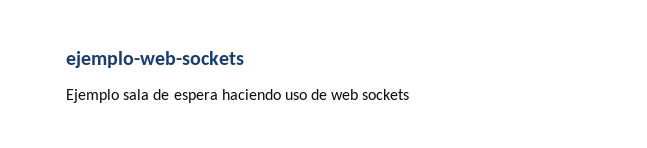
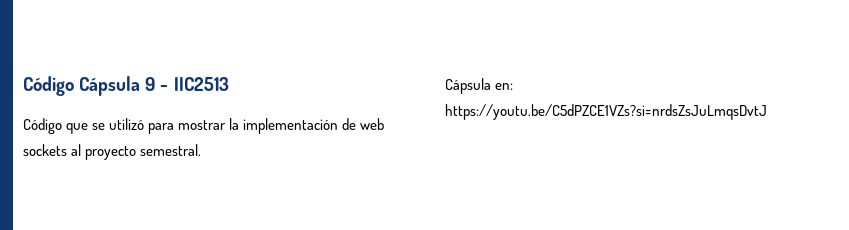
[66,51,244,68] [66,89,410,103] ejemplo-web-sockets // Ejemplo sala de espera haciendo uso de web sockets -> [23,76,229,96] [23,118,385,134] [23,144,202,160] [445,78,514,94] [445,104,767,120] Código Cápsula 9 - IIC2513 // Código que se utilizó para mostrar la implementación de web sockets al proyecto semestral. // Cápsula en: https://youtu.be/C5dPZCE1VZs?si=nrdsZsJuLmqsDvtJ

